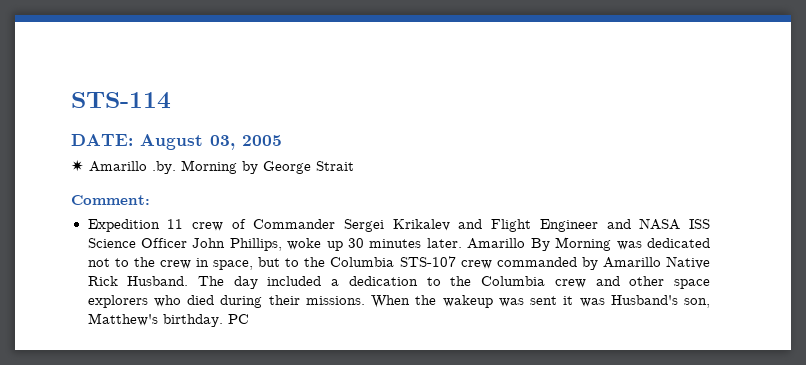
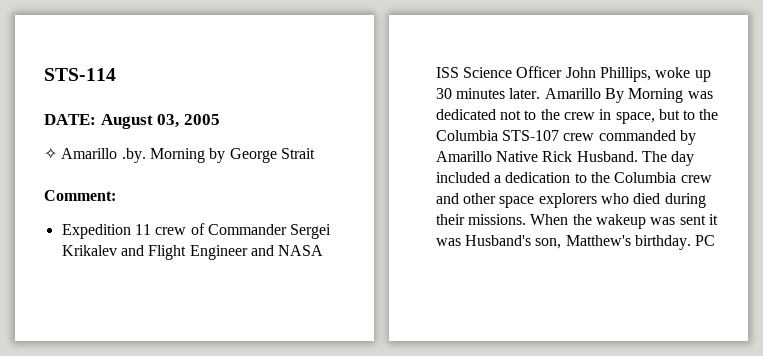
[71,159,84,172] ✷ -> [44,147,57,160] ✧

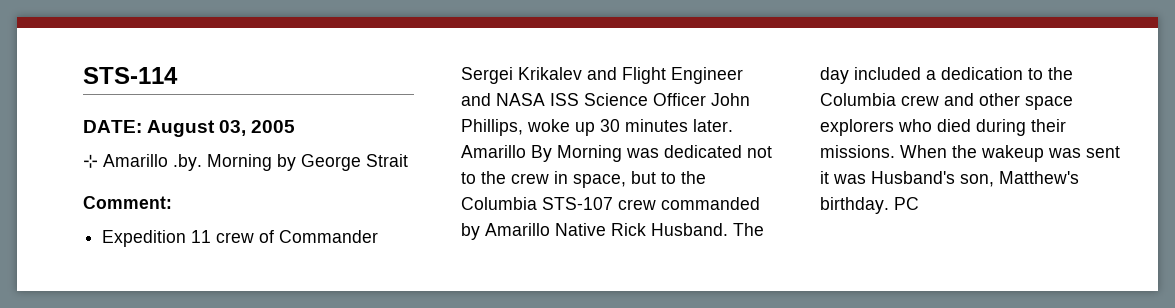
[44,147,57,160] ✧ -> [83,154,98,168] ⊹

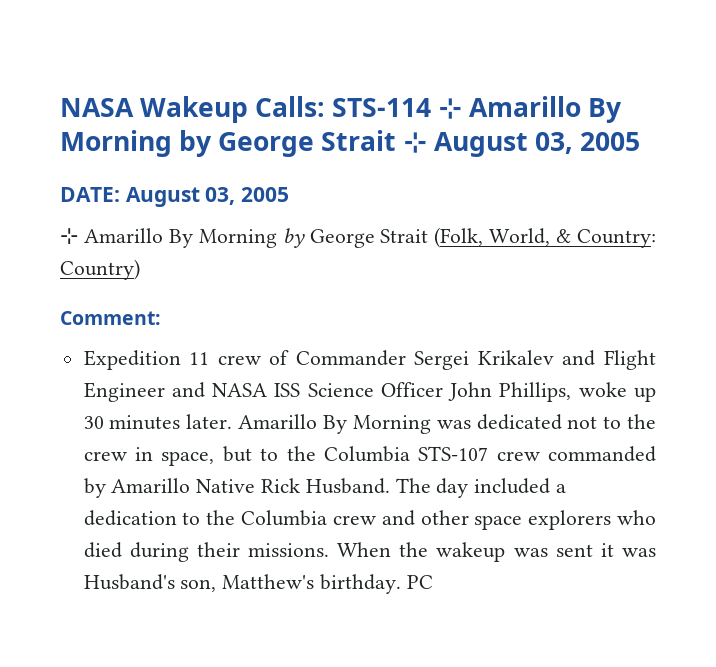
[83,67,178,84] STS-114 -> [60,96,622,123] [60,130,641,157] NASA Wakeup Calls: STS-114 ⊹ Amarillo By Morning by George Strait ⊹ August 03, 2005
[173,154,408,171] .by. Morning by George Strait -> [168,227,656,248] [60,259,140,280] By Morning by George Strait (Folk, World, & Country: Country)

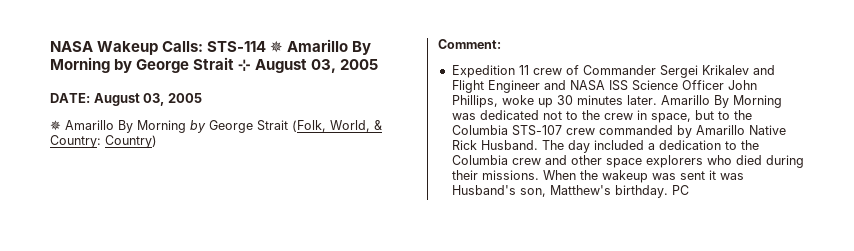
[438,98,462,119] ⊹ -> [270,40,284,53] ✵
[60,228,78,245] ⊹ -> [50,120,61,131] ✵

